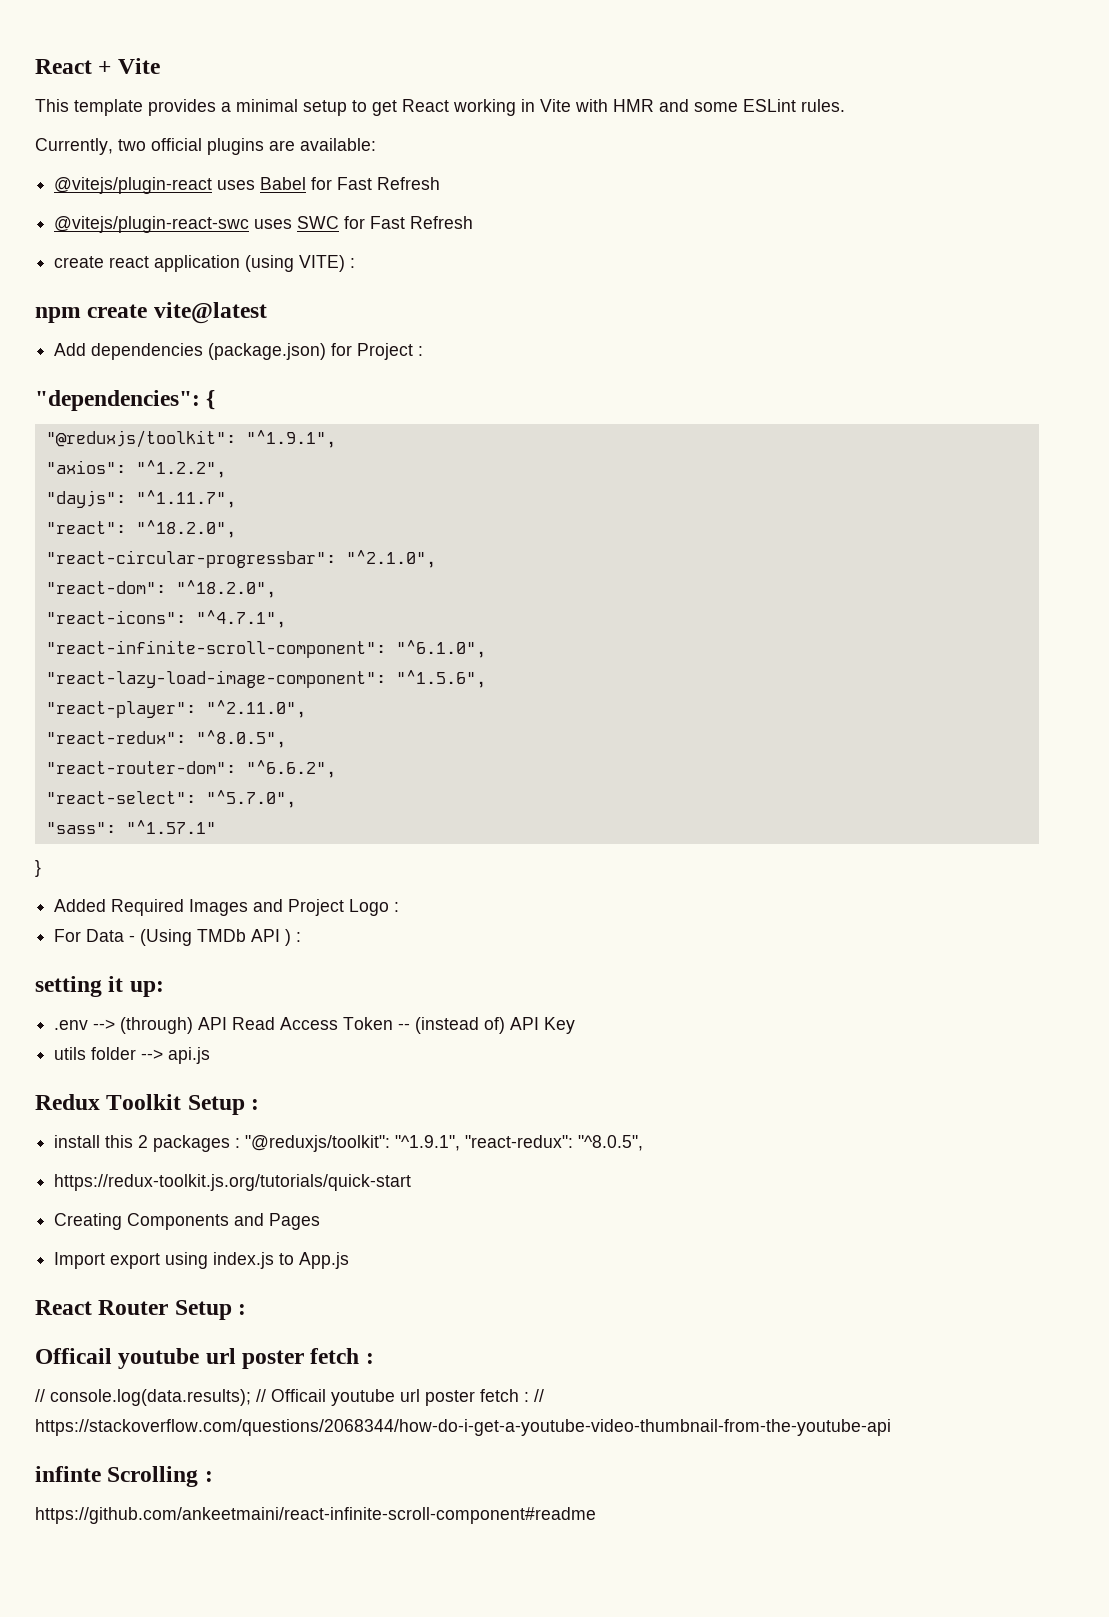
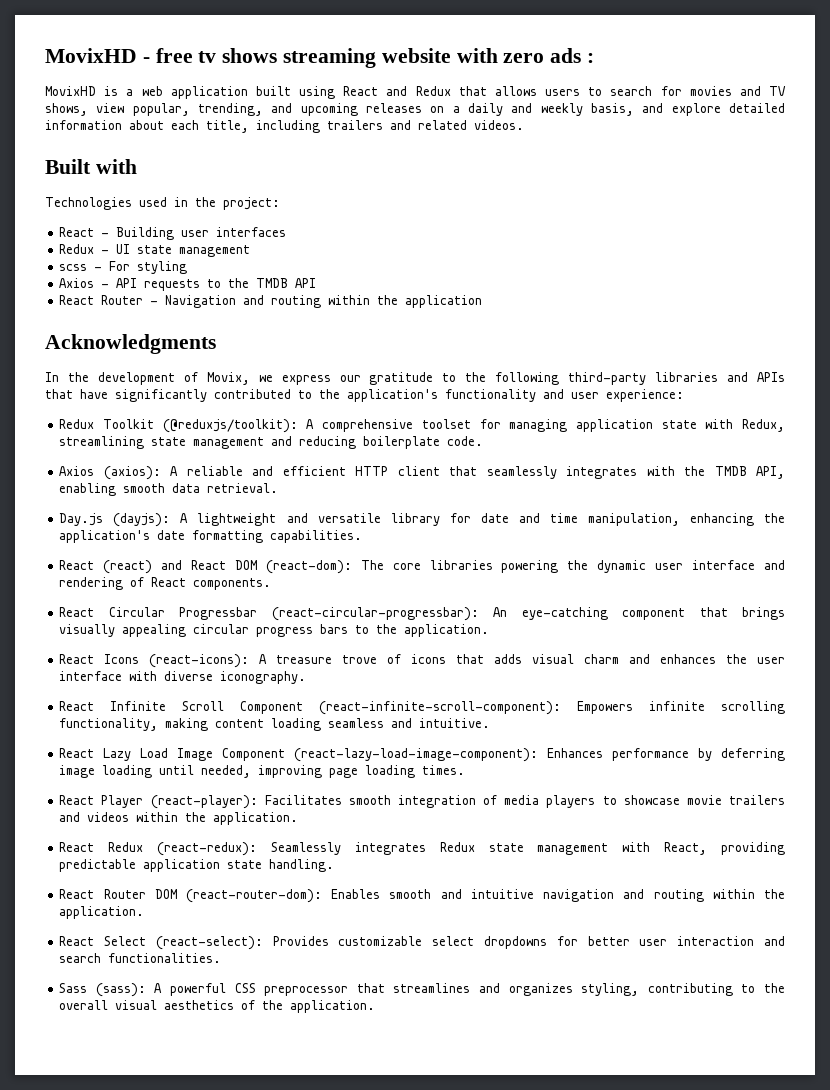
[35,58,160,74] [35,99,845,116] [35,138,376,155] [54,177,441,194] [54,216,474,233] [54,255,356,272] [35,302,267,324] [54,343,424,360] [35,390,216,411] [45,430,336,448] [45,460,226,478] [45,490,236,508] [45,520,236,538] [45,550,436,568] [45,580,276,598] [45,610,286,628] [45,640,486,658] [45,670,486,688] [45,700,306,718] [45,730,286,748] [45,760,336,778] [45,790,296,808] [45,820,216,834] [35,860,41,877] [54,899,400,916] [54,929,302,946] [35,976,164,997] [54,1017,576,1034] [54,1047,211,1064] [35,1094,260,1115] [54,1135,644,1152] [54,1174,412,1191] [54,1213,321,1230] [54,1252,350,1269] [35,1300,247,1320] [35,1348,374,1369] [35,1389,544,1406] [35,1419,891,1436] [35,1466,213,1487] [35,1507,596,1524] React + Vite // This template provides a minimal setup to get React working in Vite with HMR and some ESLint rules. // Currently, two official plugins are available: // @vitejs/plugin-react uses Babel for Fast Refresh // @vitejs/plugin-react-swc uses SWC for Fast Refresh // create react application (using VITE) : // npm create vite@latest // Add dependencies (package.json) for Project : // "dependencies": { // "@reduxjs/toolkit": "^1.9.1", // "axios": "^1.2.2", // "dayjs": "^1.11.7", // "react": "^18.2.0", // "react-circular-progressbar": "^2.1.0", // "react-dom": "^18.2.0", // "react-icons": "^4.7.1", // "react-infinite-scroll-component": "^6.1.0", // "react-lazy-load-image-component": "^1.5.6", // "react-player": "^2.11.0", // "react-redux": "^8.0.5", // "react-router-dom": "^6.6.2", // "react-select": "^5.7.0", // "sass": "^1.57.1" // } // Added Required Images and Project Logo : // For Data - (Using TMDb API ) : // setting it up: // .env --> (through) API Read Access Token -- (instead of) API Key // utils folder --> api.js // Redux Toolkit Setup : // install this 2 packages : "@reduxjs/toolkit": "^1.9.1", "react-redux": "^8.0.5", // https://redux-toolkit.js.org/tutorials/quick-start // Creating Components and Pages // Import export using index.js to App.js // React Router Setup : // Officail youtube url poster fetch : // // console.log(data.results); // Officail youtube url poster fetch : // https://stackoverflow.com/questions/2068344/how-do-i-get-a-youtube-video-thumbnail-from-the-youtube-api // infinte Scrolling : // https://github.com/ankeetmaini/react-infinite-scroll-component#readme -> [45,48,595,68] [45,86,786,99] [45,103,786,116] [45,120,524,133] [45,159,137,174] [45,197,280,210] [59,227,287,240] [59,244,251,257] [59,261,188,274] [59,278,317,291] [59,295,483,308] [45,334,216,354] [45,372,785,385] [45,389,684,402] [59,419,786,433] [59,436,484,449] [59,466,785,480] [59,483,279,496] [59,513,786,527] [59,530,363,543] [59,560,785,574] [59,577,272,590] [59,607,785,621] [59,624,490,637] [59,654,786,668] [59,671,307,684] [59,701,786,715] [59,718,491,731] [59,748,786,762] [59,765,466,778] [59,795,785,809] [59,812,299,825] [59,842,786,856] [59,859,335,872] [59,889,786,903] [59,906,145,919] [59,936,785,950] [59,953,222,963] [59,983,786,997] [59,1000,376,1013] MovixHD - free tv shows streaming website with zero ads : // MovixHD is a web application built using React and Redux that allows users to search for movies and TV shows, view popular, trending, and upcoming releases on a daily and weekly basis, and explore detailed information about each title, including trailers and related videos. // Built with // Technologies used in the project: // React - Building user interfaces // Redux - UI state management // scss - For styling // Axios - API requests to the TMDB API // React Router - Navigation and routing within the application // Acknowledgments // In the development of Movix, we express our gratitude to the following third-party libraries and APIs that have significantly contributed to the application's functionality and user experience: // Redux Toolkit (@reduxjs/toolkit): A comprehensive toolset for managing application state with Redux, streamlining state management and reducing boilerplate code. // Axios (axios): A reliable and efficient HTTP client that seamlessly integrates with the TMDB API, enabling smooth data retrieval. // Day.js (dayjs): A lightweight and versatile library for date and time manipulation, enhancing the application's date formatting capabilities. // React (react) and React DOM (react-dom): The core libraries powering the dynamic user interface and rendering of React components. // React Circular Progressbar (react-circular-progressbar): An eye-catching component that brings visually appealing circular progress bars to the application. // React Icons (react-icons): A treasure trove of icons that adds visual charm and enhances the user interface with diverse iconography. // React Infinite Scroll Component (react-infinite-scroll-component): Empowers infinite scrolling functionality, making content loading seamless and intuitive. // React Lazy Load Image Component (react-lazy-load-image-component): Enhances performance by deferring image loading until needed, improving page loading times. // React Player (react-player): Facilitates smooth integration of media players to showcase movie trailers and videos within the application. // React Redux (react-redux): Seamlessly integrates Redux state management with React, providing predictable application state handling. // React Router DOM (react-router-dom): Enables smooth and intuitive navigation and routing within the application. // React Select (react-select): Provides customizable select dropdowns for better user interaction and search functionalities. // Sass (sass): A powerful CSS preprocessor that streamlines and organizes styling, contributing to the overall visual aesthetics of the application.

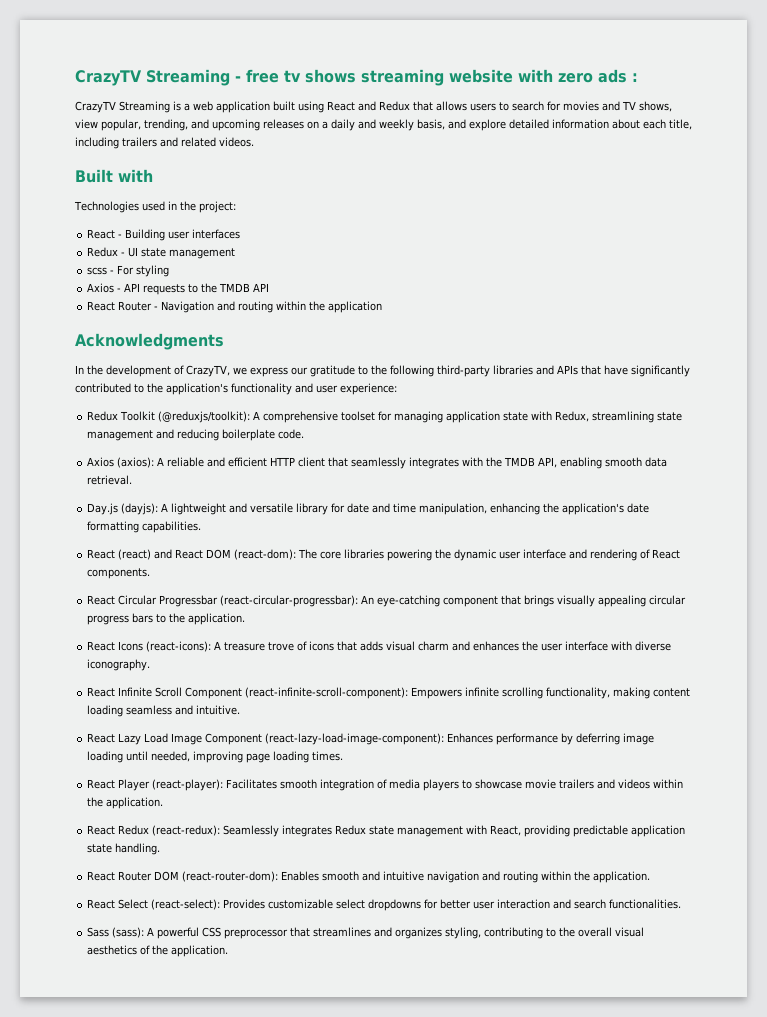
[45,48,137,63] MovixHD -> [75,69,230,86] CrazyTV Streaming
[45,86,96,96] MovixHD -> [75,101,170,113] CrazyTV Streaming
[206,372,250,385] Movix, -> [186,365,230,377] CrazyTV,

